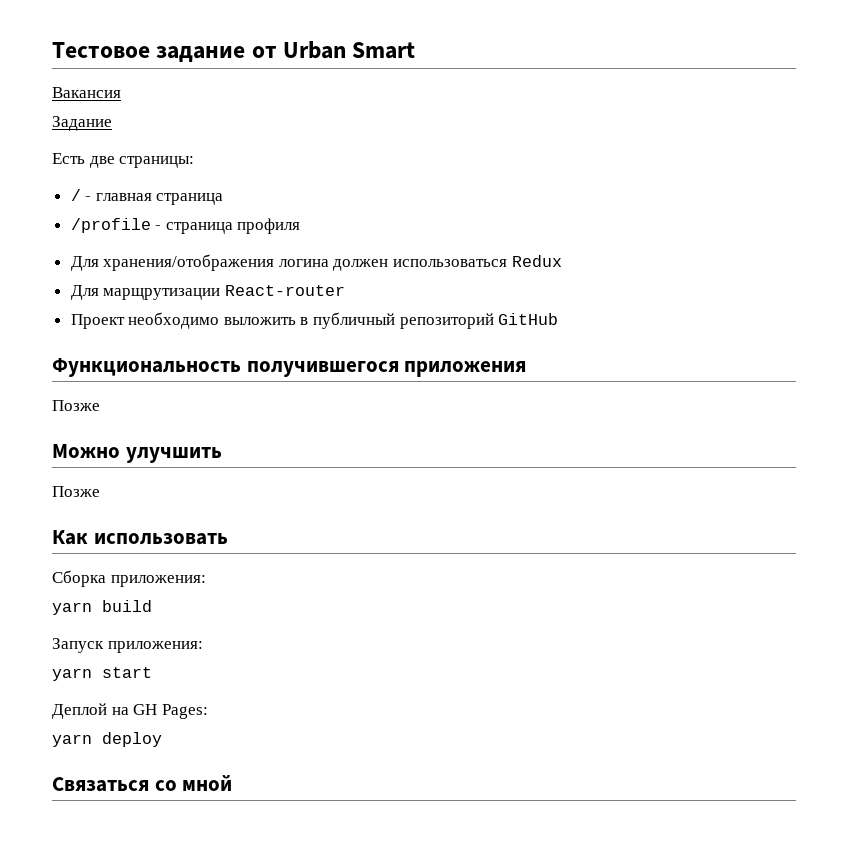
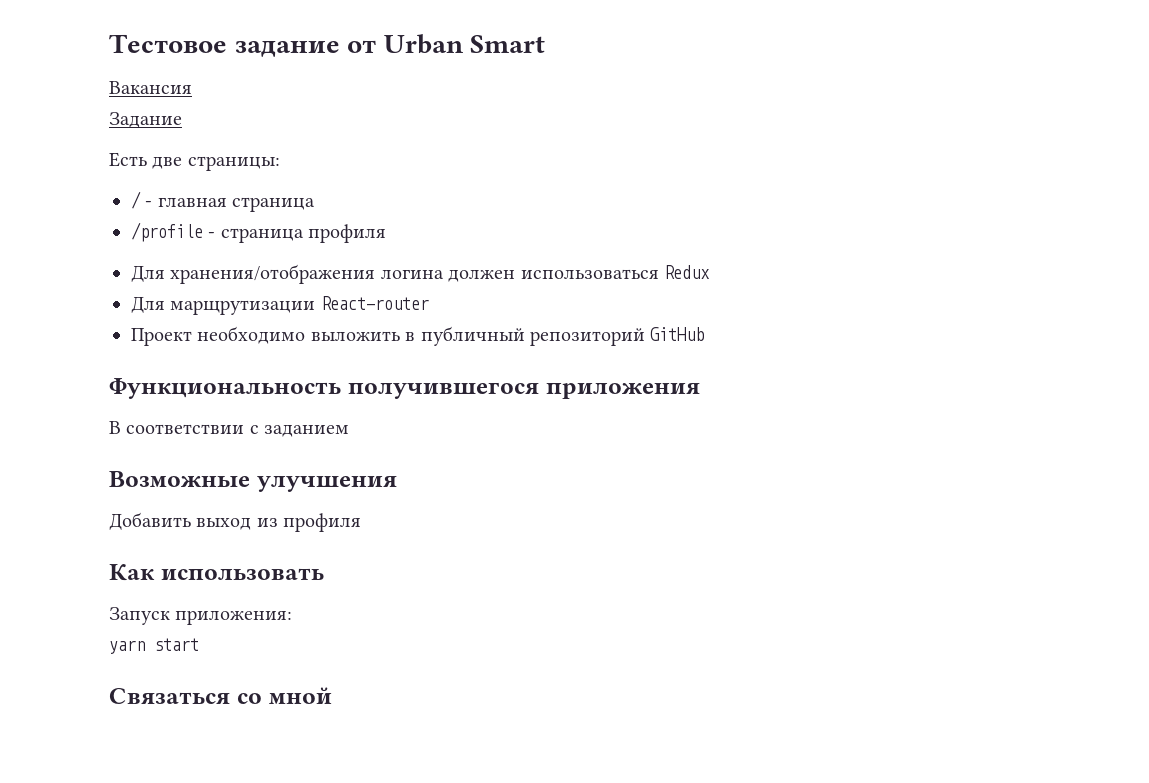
[52,400,100,411] [52,444,222,463] [52,486,100,497] [52,530,228,545] [52,570,206,587] [52,600,152,615] [52,638,203,653] [52,667,152,681] [52,703,208,719] [52,732,162,747] Позже // Можно улучшить // Позже // Как использовать // Сборка приложения: // yarn build // Запуск приложения: // yarn start // Деплой на GH Pages: // yarn deploy -> [109,421,350,437] [109,471,397,492] [109,512,362,532] [109,564,324,581] [109,607,293,625] [109,638,199,654] В соответствии с заданием // Возможные улучшения // Добавить выход из профиля // Как использовать // Запуск приложения: // yarn start

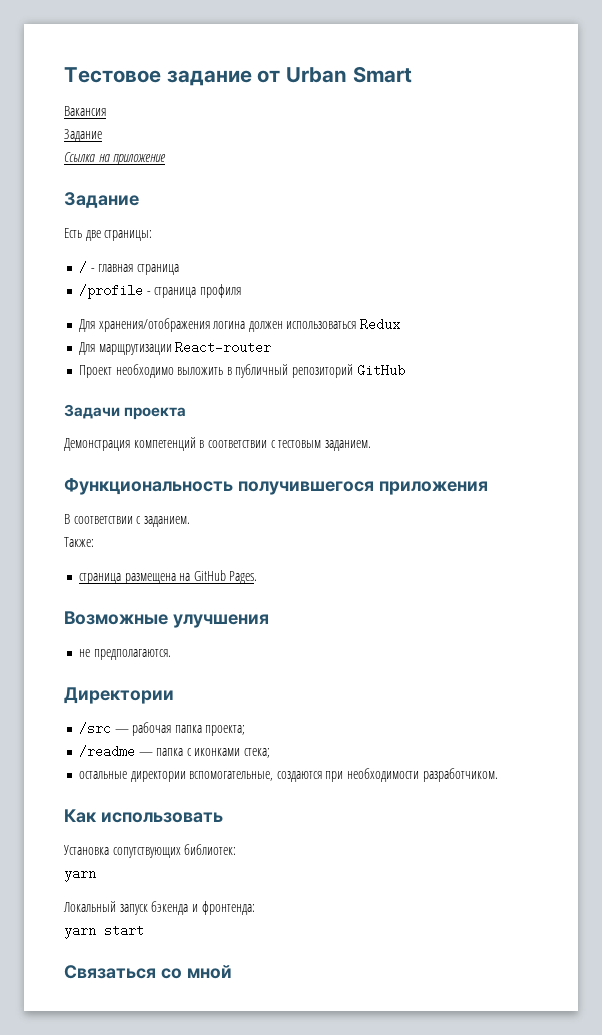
(182, 120) none -> [64,152,167,165] [64,192,139,208] // Ссылка на приложение // Задание
(705, 334) none -> [64,404,187,420] [64,437,371,451] // Задачи проекта // Демонстрация компетенций в соответствии с тестовым заданием.
[264,424,350,437] [109,471,397,492] [109,512,362,532] [109,564,324,581] [109,607,293,625] заданием // Возможные улучшения // Добавить выход из профиля // Как использовать // Запуск приложения: -> [143,516,190,527] [64,537,94,547] [78,570,258,584] [64,611,269,628] [78,649,171,660] [64,687,174,704] [78,722,246,736] [78,745,271,758] [78,768,498,782] [64,809,223,823] [64,844,237,858] [64,867,96,882] [63,901,255,915] заданием. // Также: // страница размещена на GitHub Pages. // Возможные улучшения // не предполагаются. // Директории // /src — рабочая папка проекта; // /readme — папка с иконками стека; // остальные директории вспомогательные, создаются при необходимости разработчиком. // Как использовать // Установка сопутствующих библиотек: // yarn // Локальный запуск бэкенда и фронтенда:

